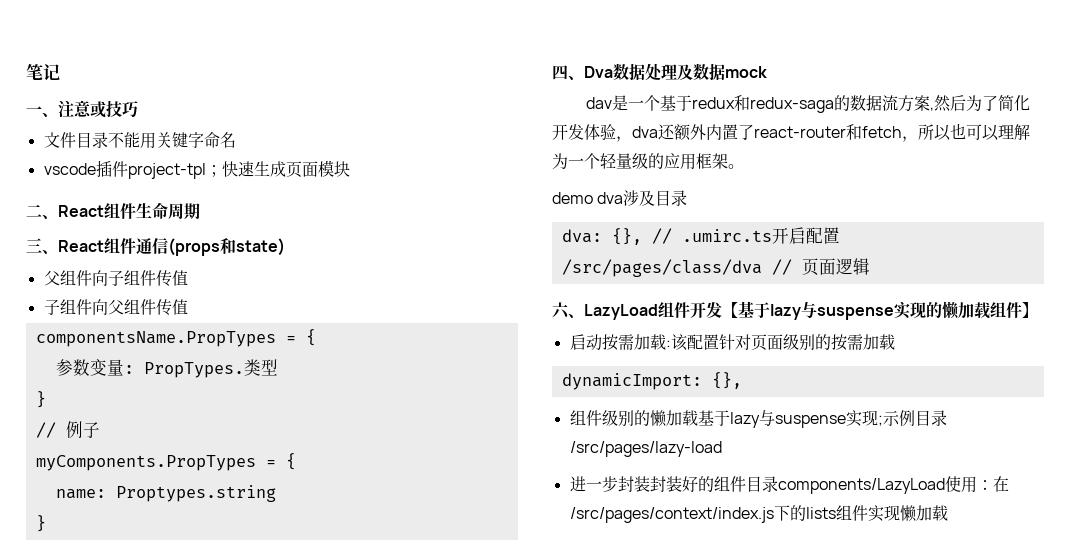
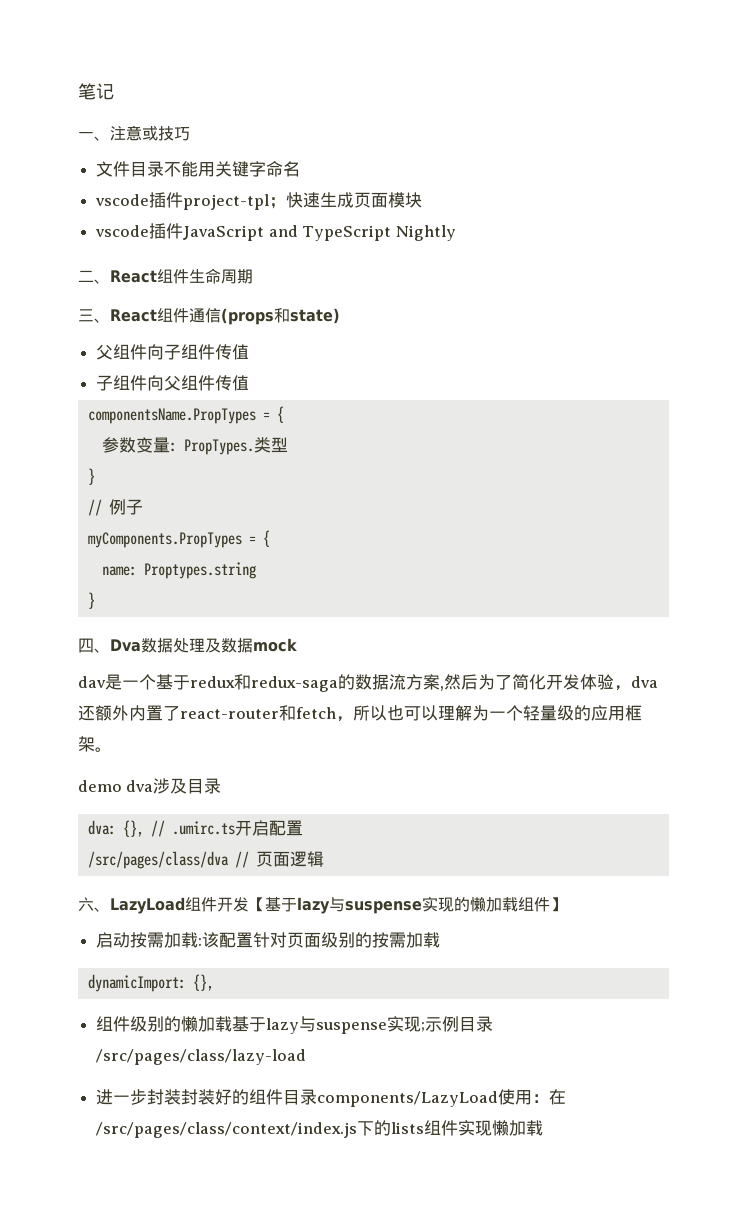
(350, 169) none -> [95,223,456,241] // vscode插件JavaScript and TypeScript Nightly
[569,441,722,457] /src/pages/lazy-load -> [96,1049,307,1065] /src/pages/class/lazy-load
[569,507,774,523] /src/pages/context/index.js -> [96,1122,358,1138] /src/pages/class/context/index.js

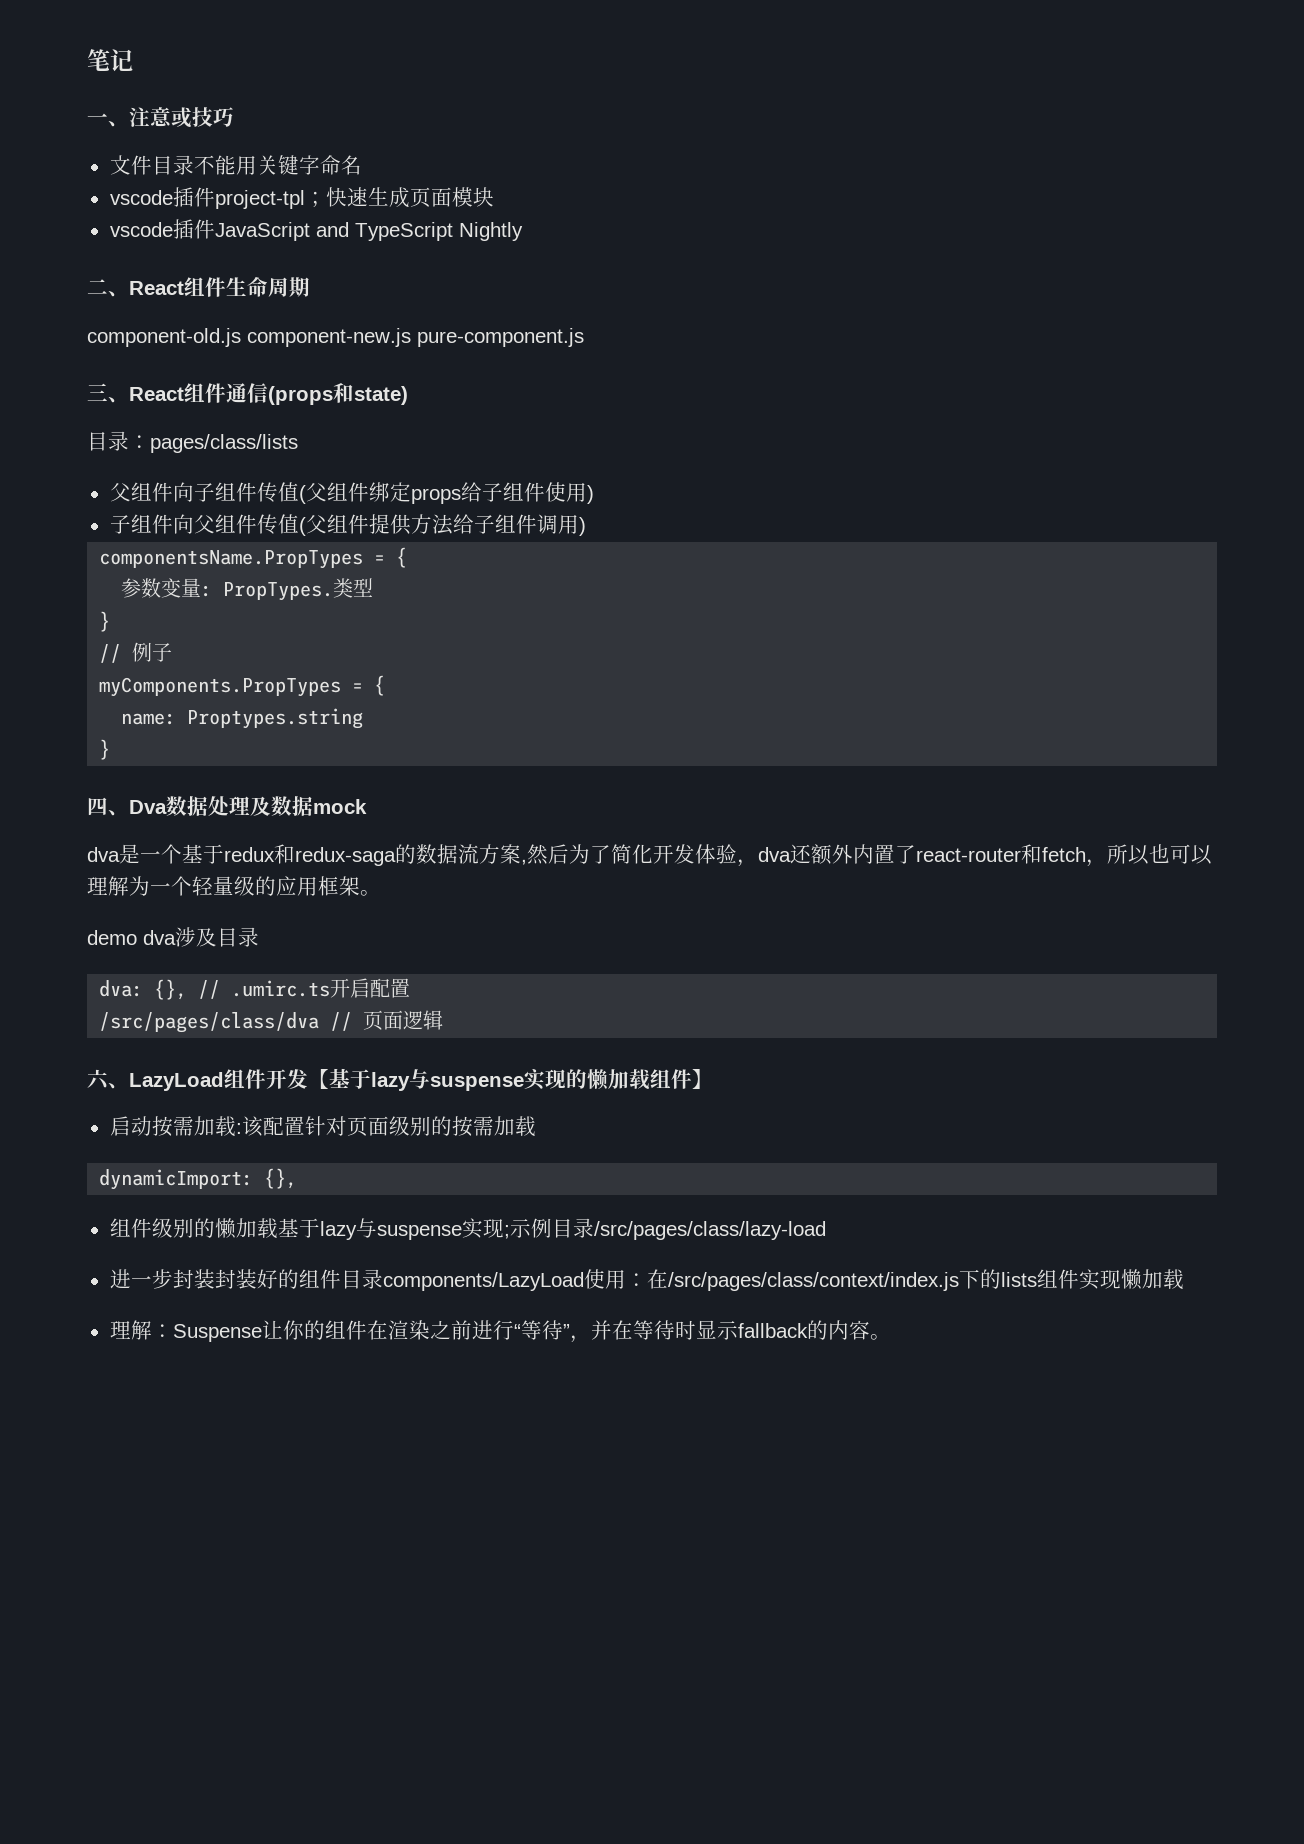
(253, 276) none -> [87,328,584,347] // component-old.js component-new.js pure-component.js
(340, 316) none -> [87,431,298,453] // 目录：pages/class/lists
(250, 352) none -> [298,482,594,504] (父组件绑定props给子组件使用)
(250, 383) none -> [298,514,586,536] (父组件提供方法给子组件调用)
[78,676,106,688] dav -> [87,847,120,862] dva
(544, 1128) none -> [109,1320,891,1343] // 理解：Suspense让你的组件在渲染之前进行“等待”，并在等待时显示fallback的内容。

